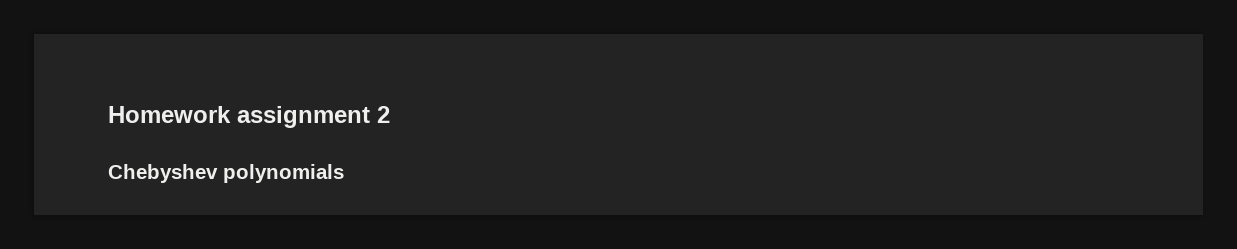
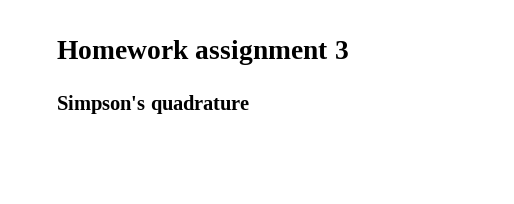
[377,106,390,123] [108,164,344,183] 2 // Chebyshev polynomials -> [334,41,349,59] [57,95,249,114] 3 // Simpson's quadrature

